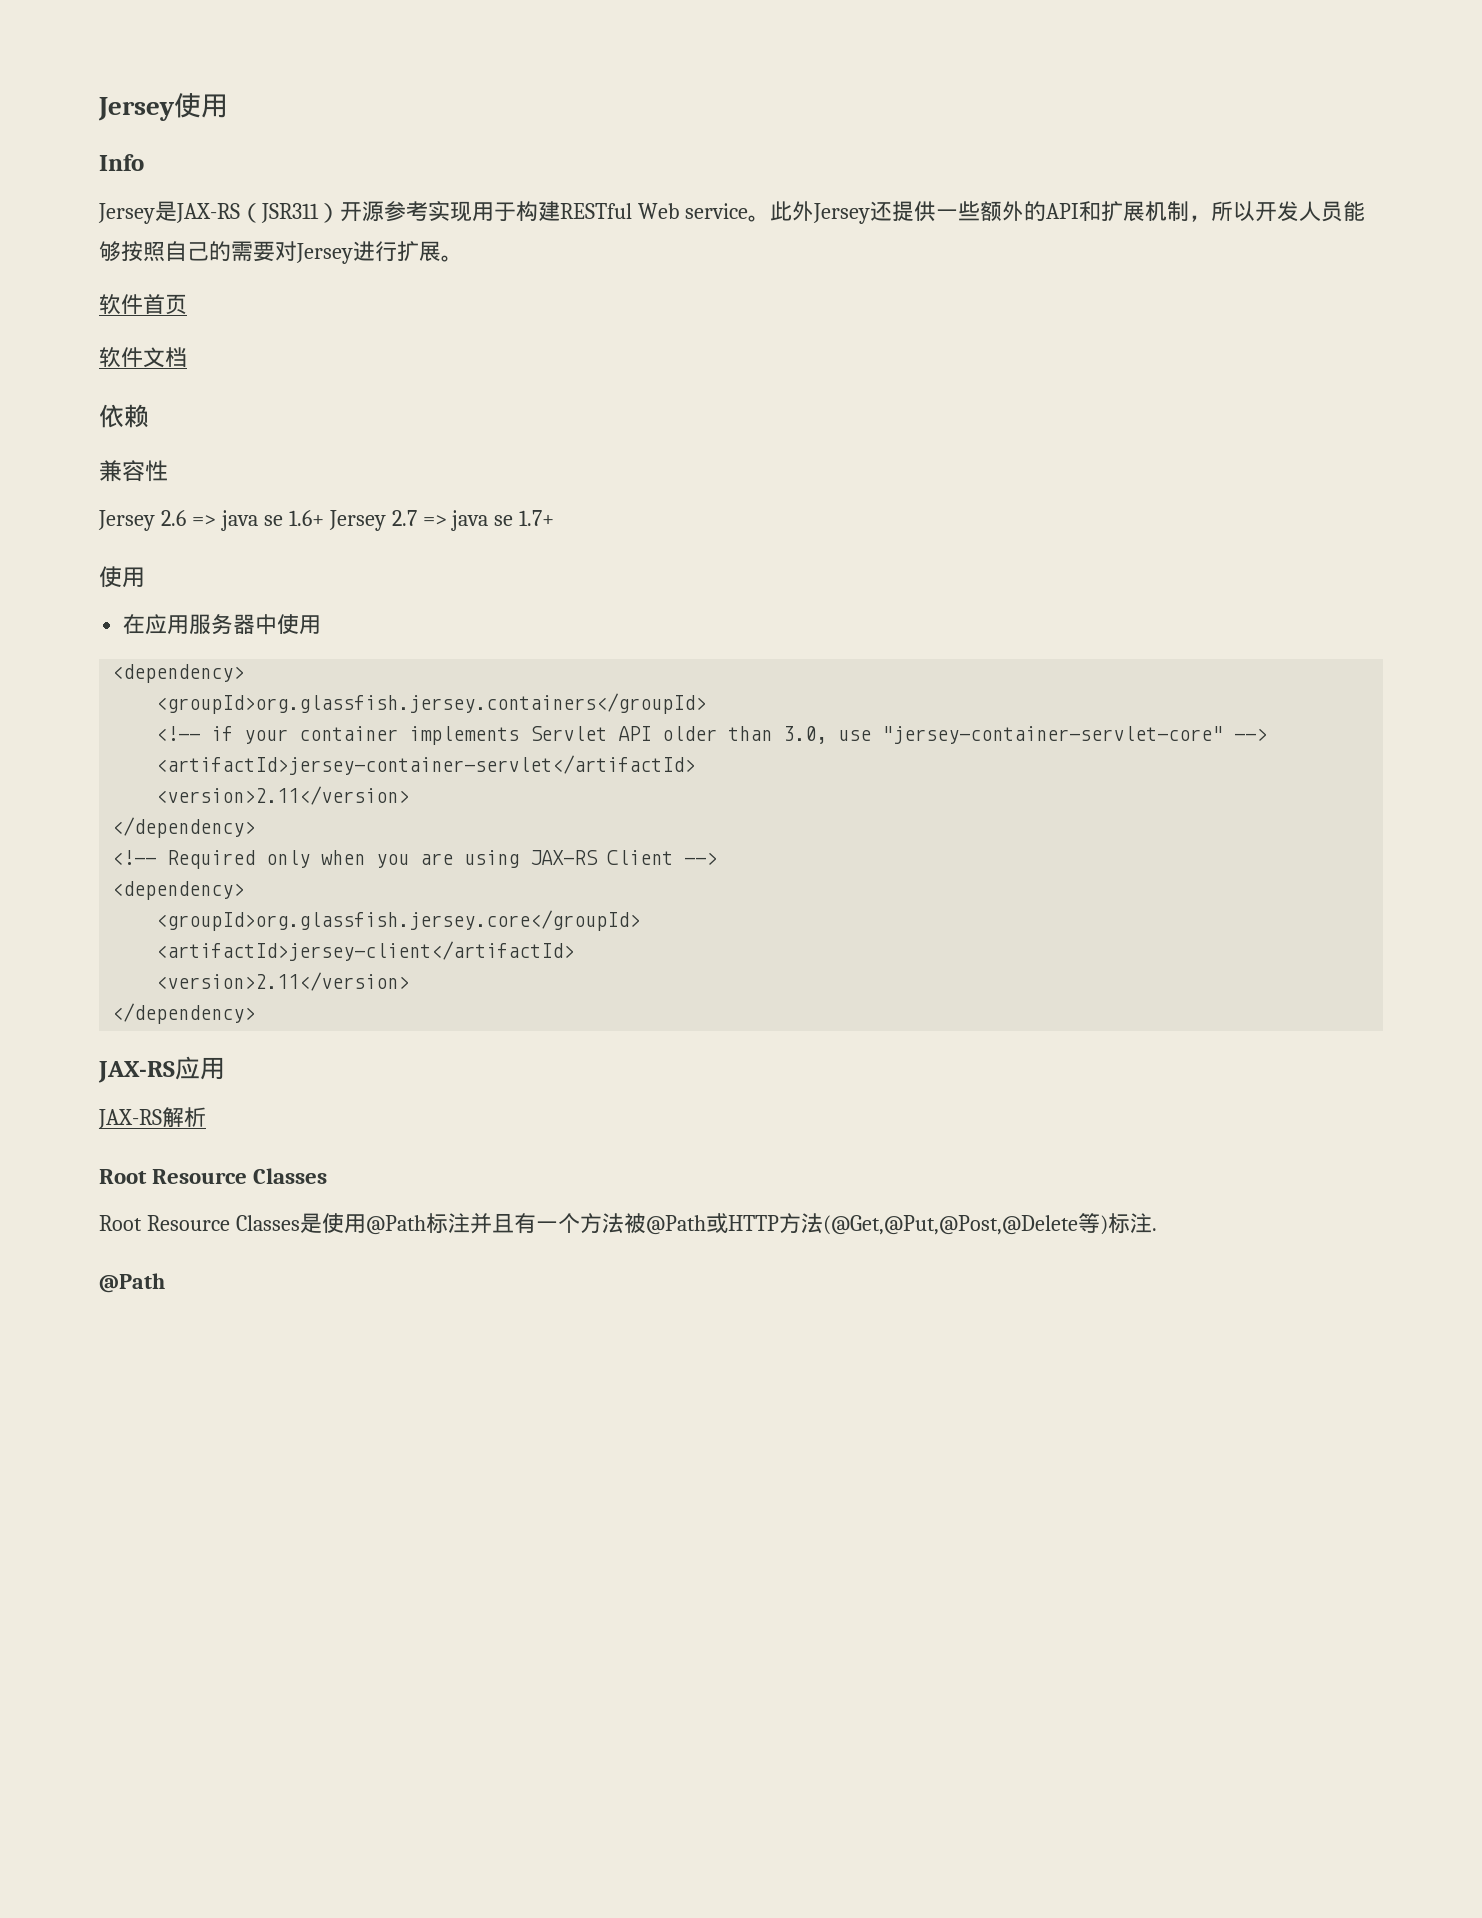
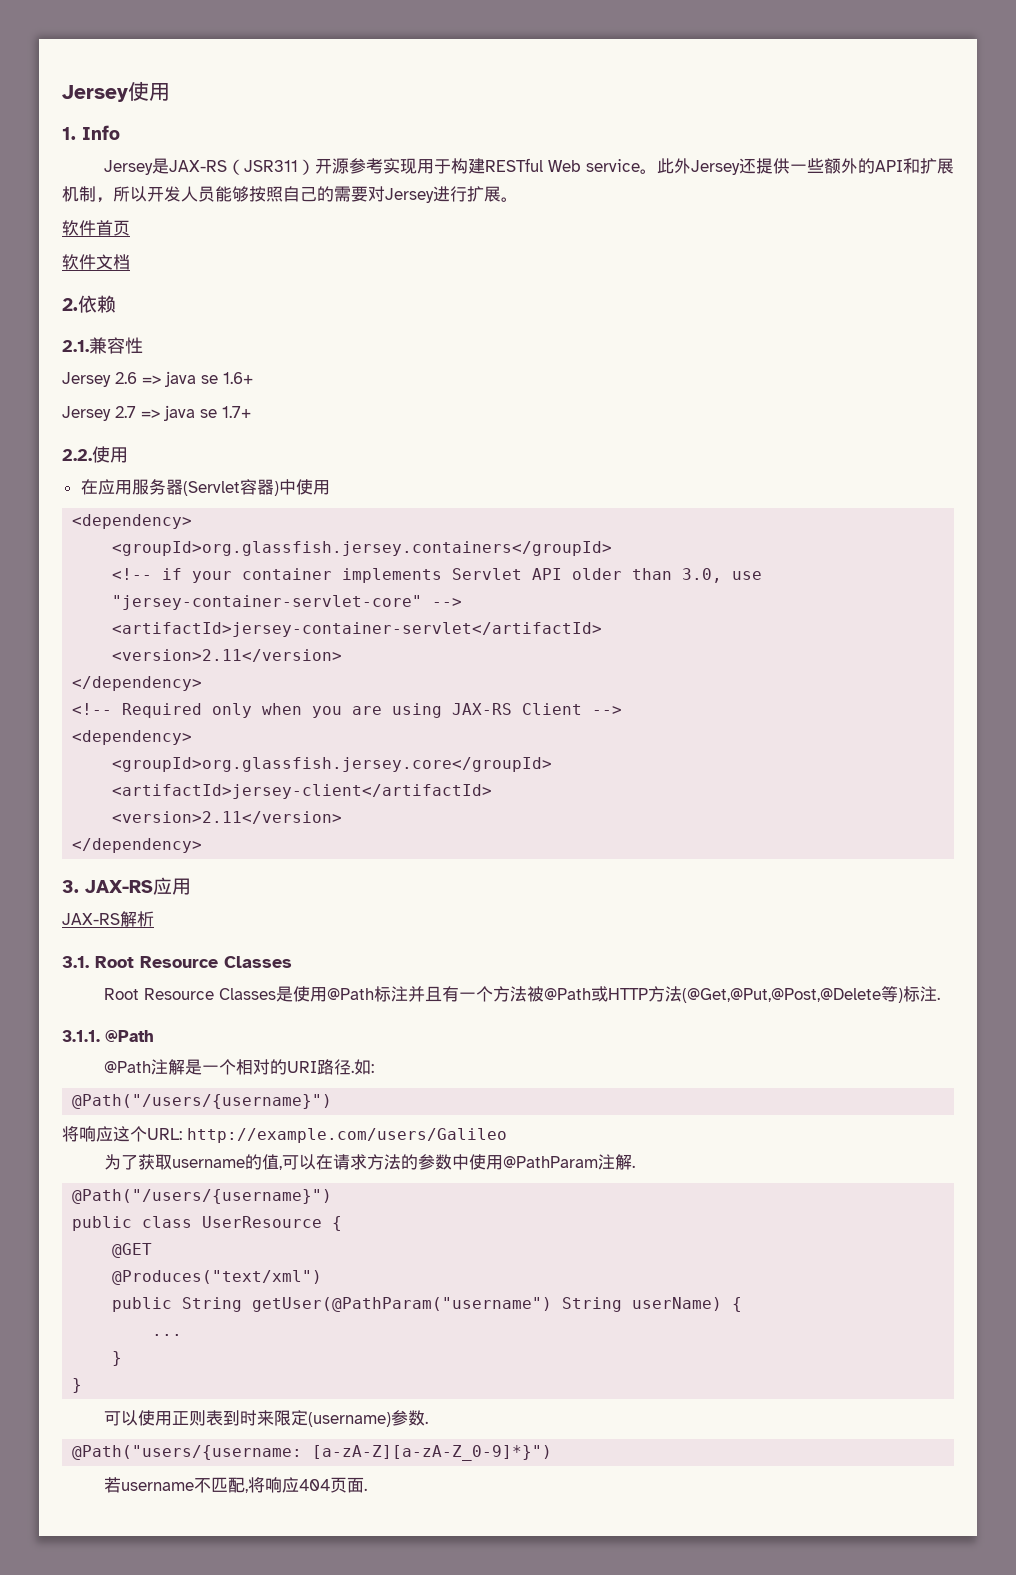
(228, 106) none -> [62,127,76,140] 1.
(187, 357) none -> [62,298,78,311] 2.
(149, 416) none -> [62,340,89,352] 2.1.
(324, 518) none -> (253, 378) //
(555, 518) none -> [62,449,92,461] 2.2.
(256, 624) none -> [182,479,279,496] (Servlet容器)
(256, 1013) none -> [62,880,79,893] 3.
(206, 1117) none -> [62,956,89,968] 3.1.
[99,1273,165,1293] @Path -> [62,1030,154,1042] [103,1059,374,1075] [72,1094,333,1109] [62,1126,507,1143] [103,1154,635,1170] [72,1189,333,1204] [72,1216,343,1231] [112,1243,153,1258] [112,1270,323,1285] [112,1297,743,1312] [152,1334,183,1336] [112,1351,123,1366] [72,1378,83,1393] [103,1410,428,1427] [72,1445,553,1461] [103,1477,367,1493] 3.1.1. @Path // @Path注解是一个相对的URI路径.如: // @Path("/users/{username}") // 将响应这个URL: http://example.com/users/Galileo // 为了获取username的值,可以在请求方法的参数中使用@PathParam注解. // @Path("/users/{username}") // public class UserResource { // @GET // @Produces("text/xml") // public String getUser(@PathParam("username") String userName) { // ... // } // } // 可以使用正则表到时来限定(username)参数. // @Path("users/{username: [a-zA-Z][a-zA-Z_0-9]*}") // 若username不匹配,将响应404页面.

